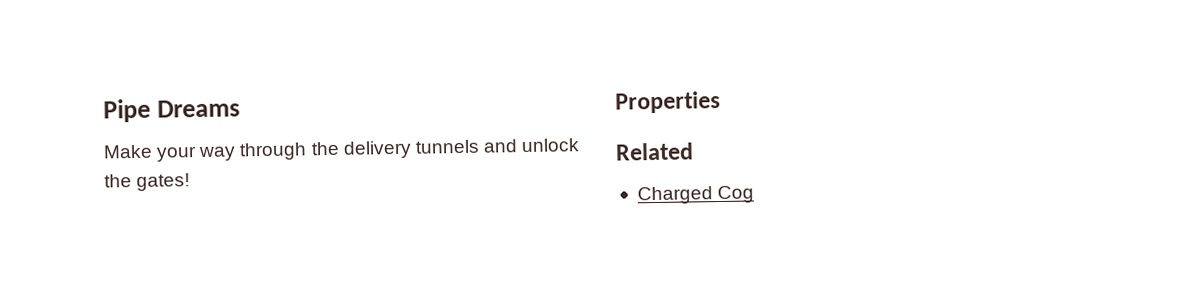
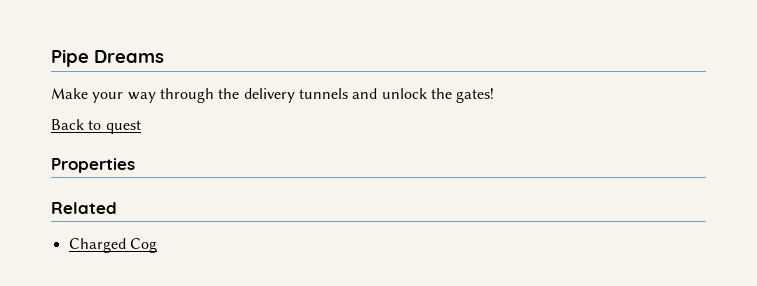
(191, 182) none -> [51,119,141,134] // Back to quest

